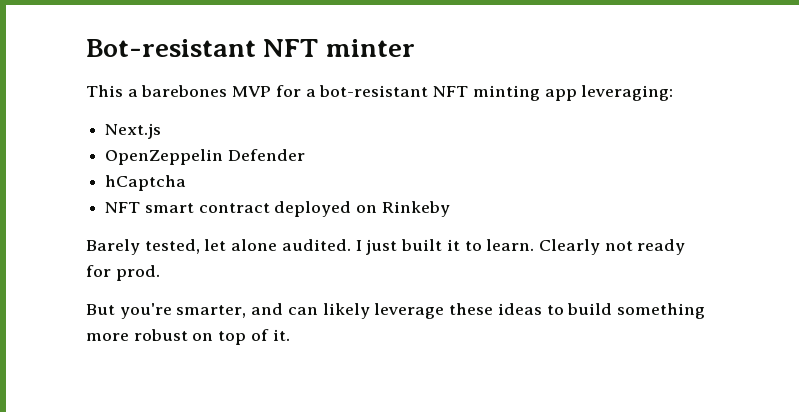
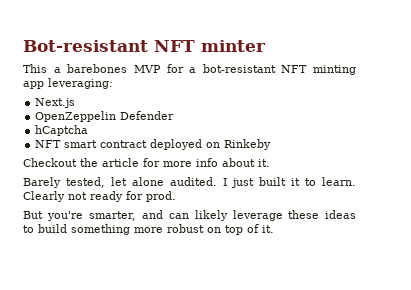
(450, 209) none -> [23,158,270,167] // Checkout the article for more info about it.

